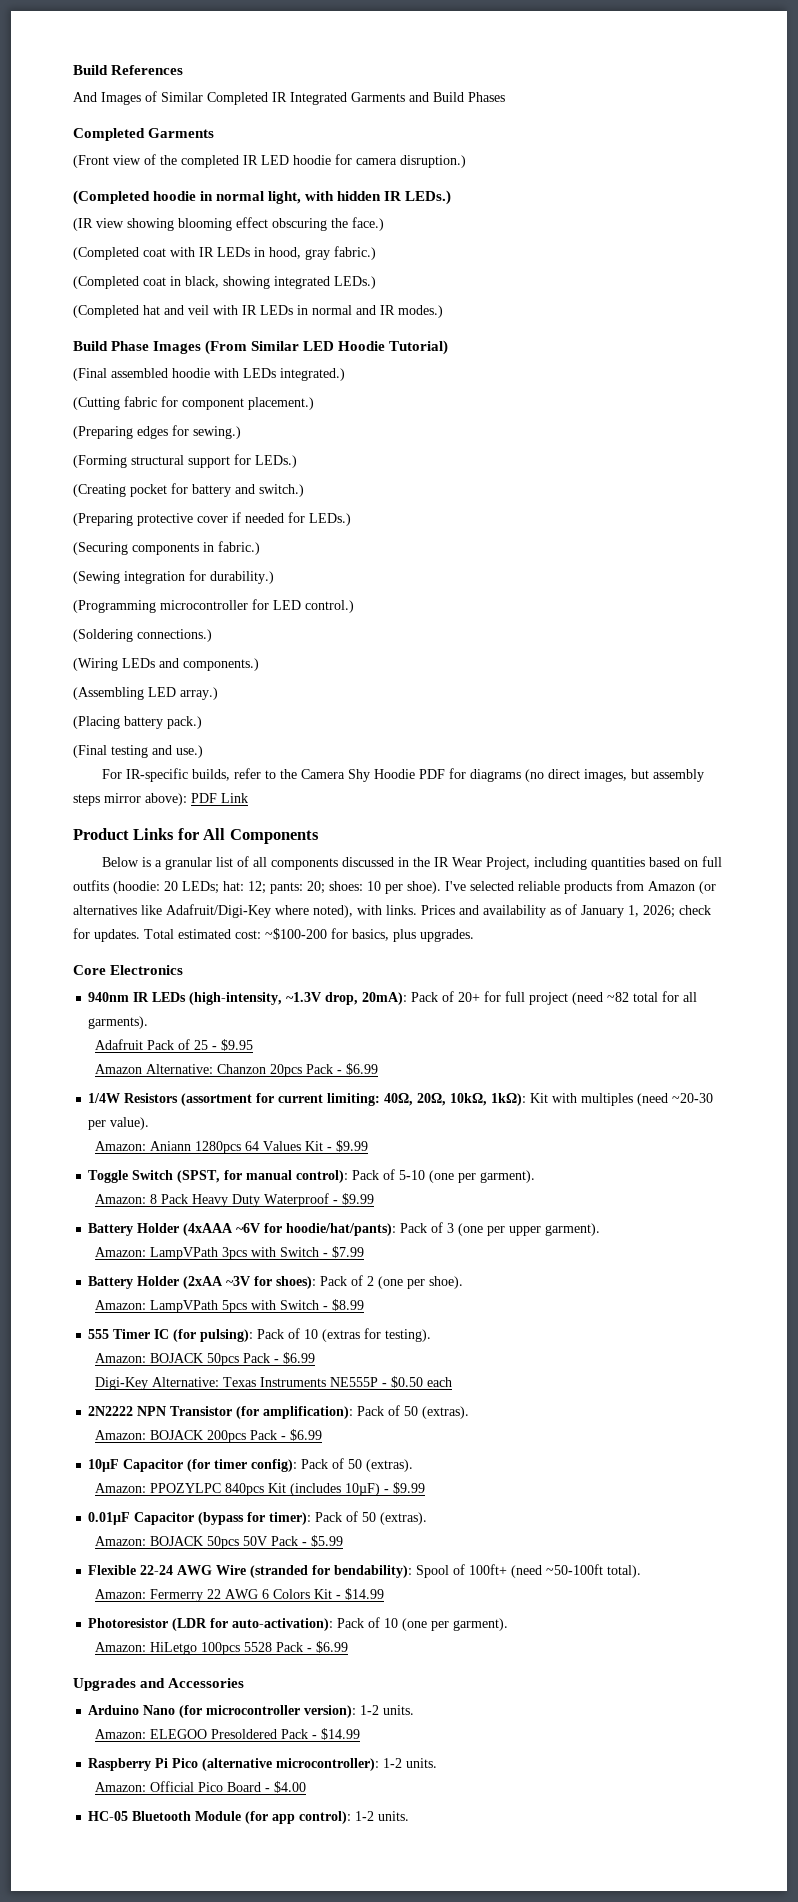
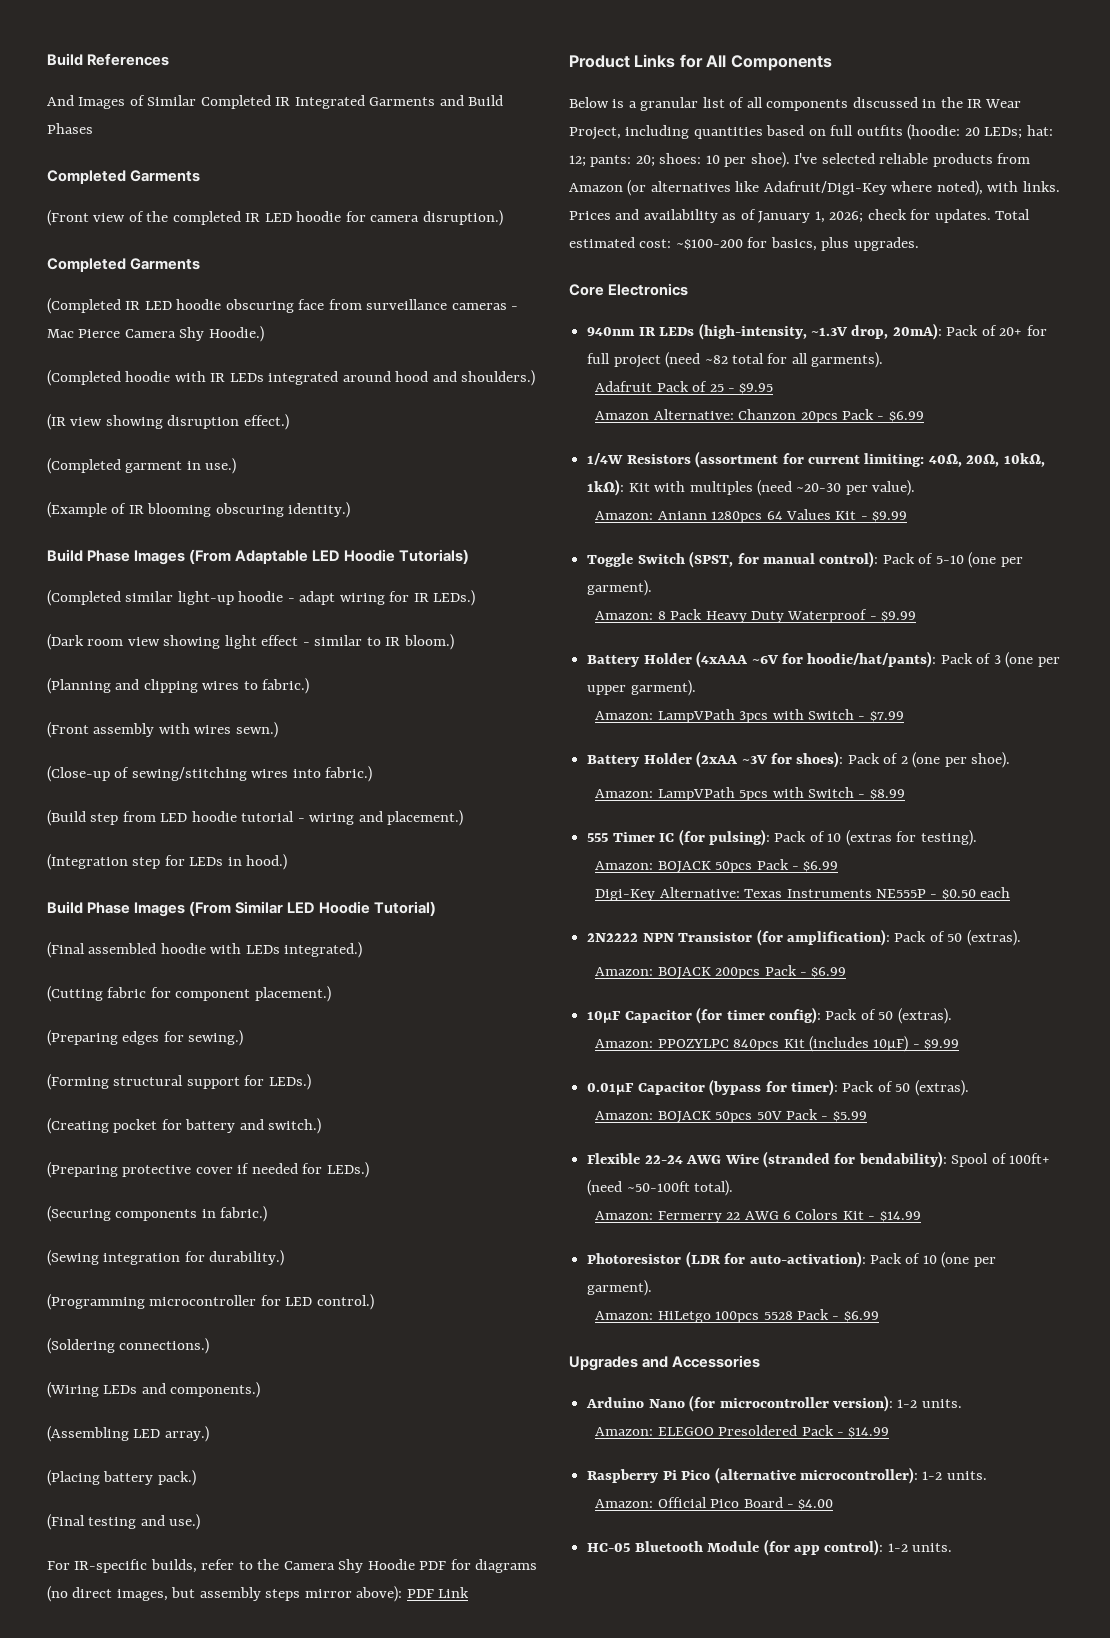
[73,190,452,205] [73,217,384,231] [73,246,376,260] [73,276,376,289] [73,305,443,318] (Completed hoodie in normal light, with hidden IR LEDs.) // (IR view showing blooming effect obscuring the face.) // (Completed coat with IR LEDs in hood, gray fabric.) // (Completed coat in black, showing integrated LEDs.) // (Completed hat and veil with IR LEDs in normal and IR modes.) -> [47,258,201,272] [47,298,519,314] [47,326,264,342] [47,370,536,386] [47,414,289,430] [47,458,237,474] [47,502,351,518] [47,549,470,565] [47,590,476,606] [47,634,454,650] [47,678,310,694] [47,722,278,738] [47,766,373,782] [47,810,464,826] [47,854,288,870] Completed Garments // (Completed IR LED hoodie obscuring face from surveillance cameras - Mac Pierce Camera Shy Hoodie.) // (Completed hoodie with IR LEDs integrated around hood and shoulders.) // (IR view showing disruption effect.) // (Completed garment in use.) // (Example of IR blooming obscuring identity.) // Build Phase Images (From Adaptable LED Hoodie Tutorials) // (Completed similar light-up hoodie - adapt wiring for IR LEDs.) // (Dark room view showing light effect - similar to IR bloom.) // (Planning and clipping wires to fabric.) // (Front assembly with wires sewn.) // (Close-up of sewing/stitching wires into fabric.) // (Build step from LED hoodie tutorial - wiring and placement.) // (Integration step for LEDs in hood.)

